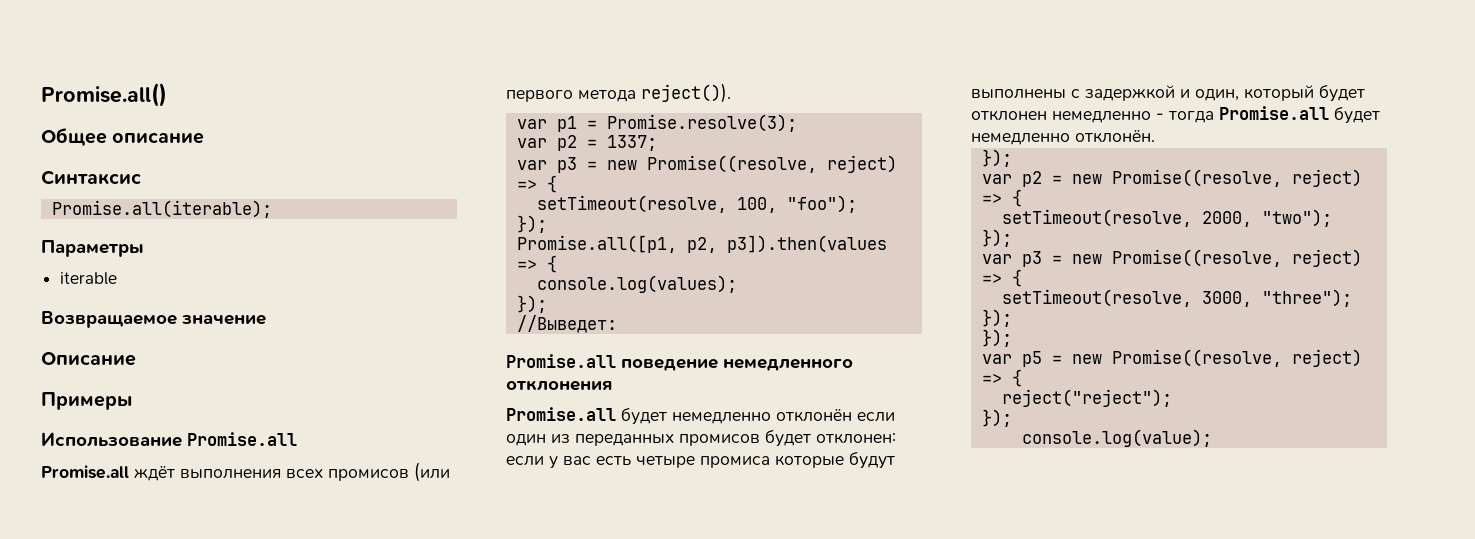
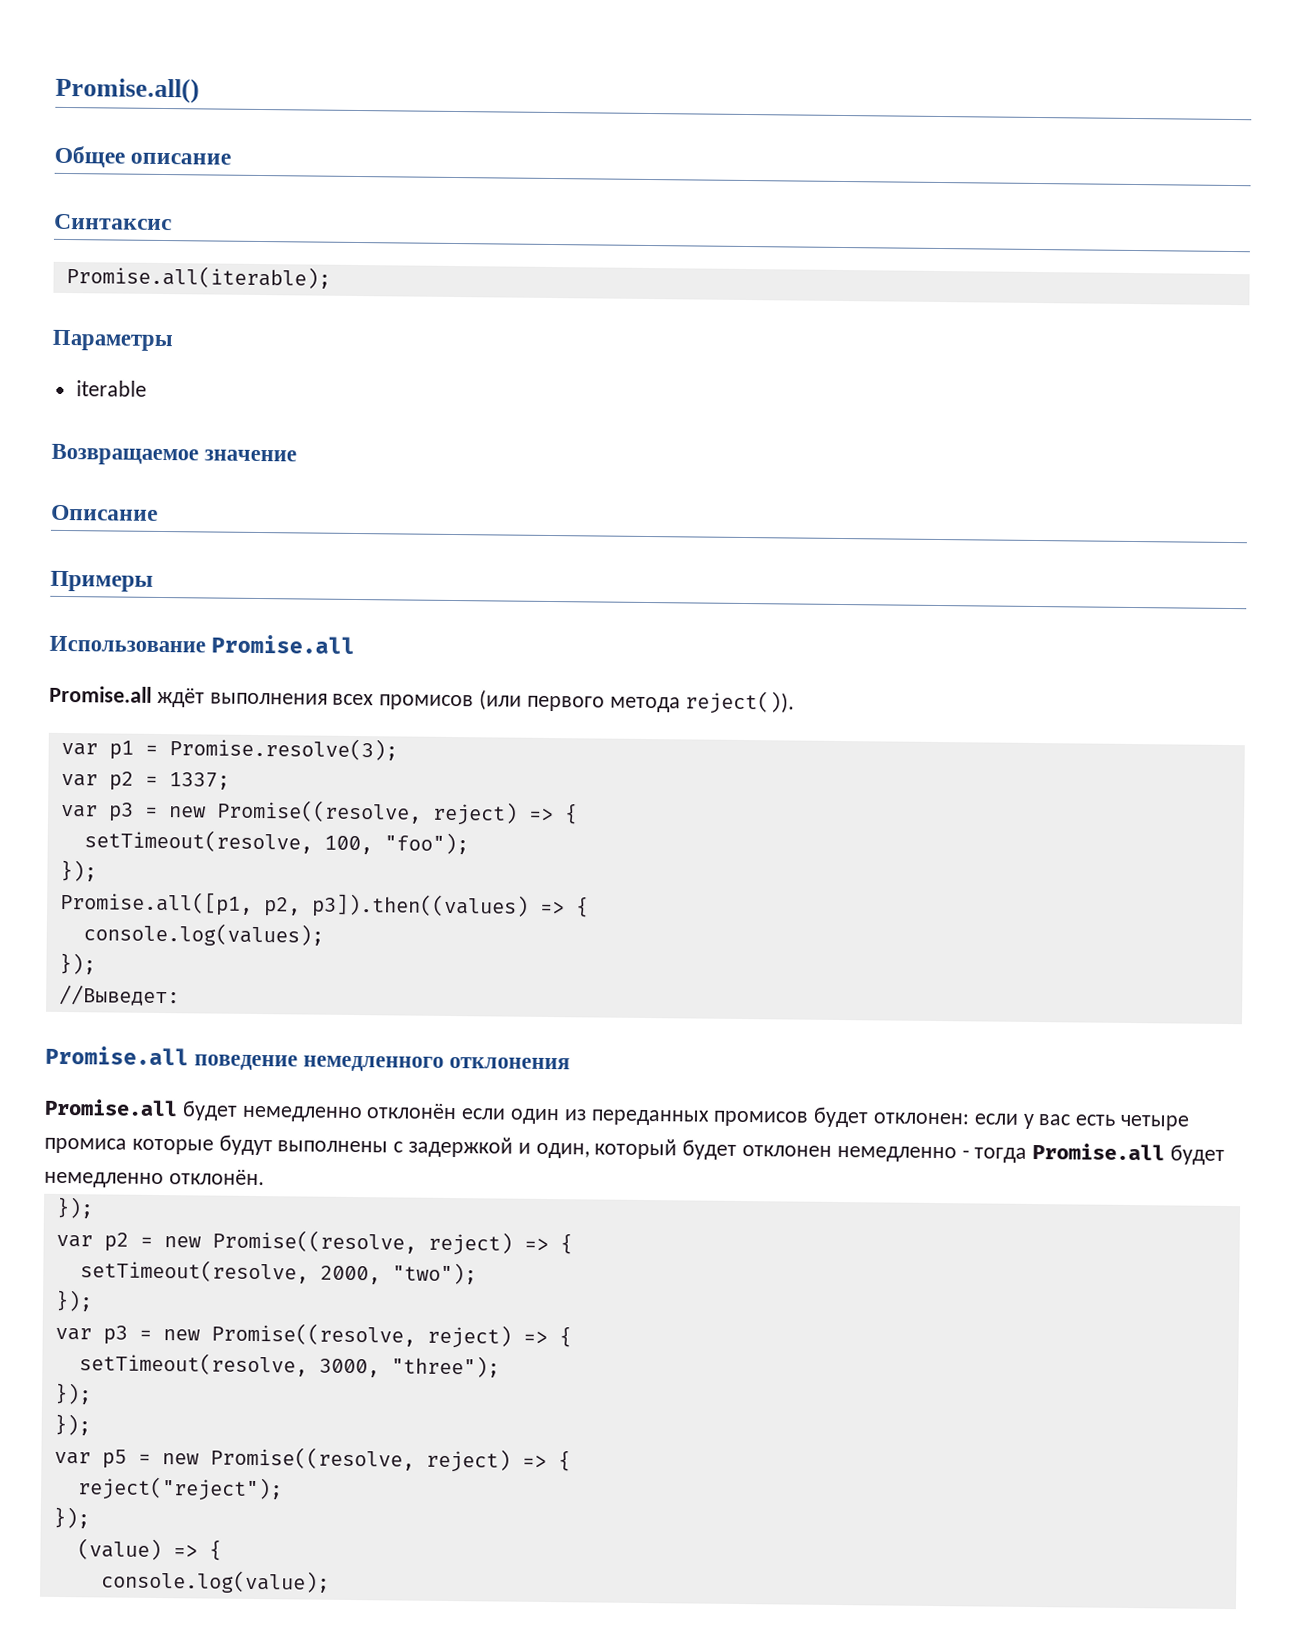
[726,235,887,253] p3]).then(values -> [310,893,529,919] p3]).then((values)
(1012, 418) none -> [76,1538,222,1561] // (value) => {

